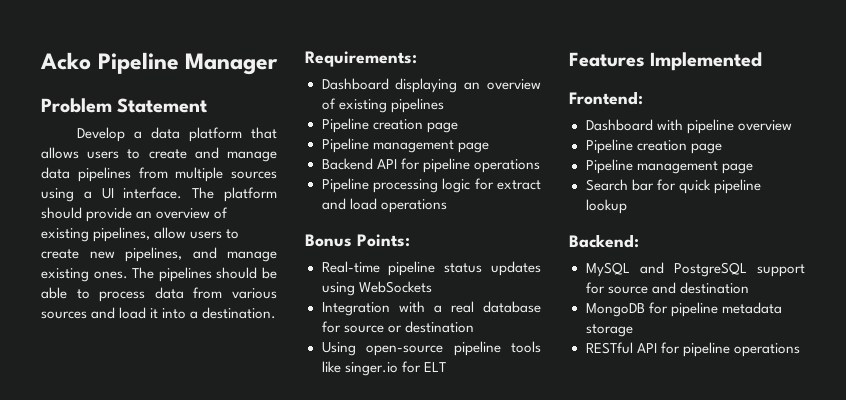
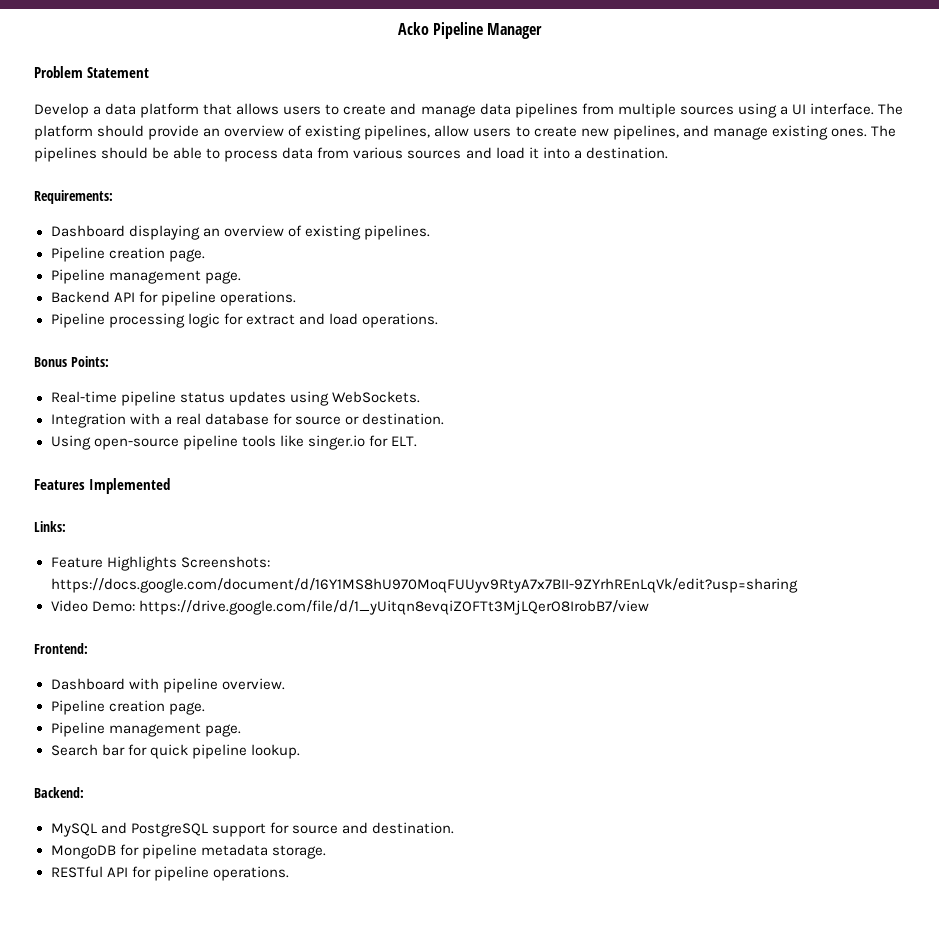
[390,98,444,113] [321,118,458,133] [321,138,489,153] pipelines // Pipeline creation page // Pipeline management page -> [363,225,430,240] [50,247,205,262] [50,269,241,284] pipelines. // Pipeline creation page. // Pipeline management page.
[473,159,540,173] operations -> [219,291,296,306] operations.
[380,199,447,213] operations -> [361,313,438,328] operations.
[358,281,432,293] WebSockets -> [331,391,420,403] WebSockets.
[404,321,474,333] destination -> [361,413,444,425] destination.
[423,362,446,372] ELT -> [390,436,417,447] ELT.
(763, 61) none -> [34,521,66,532] [50,556,270,571] [50,578,798,593] [50,600,649,615] // Links: // Feature Highlights Screenshots: https://docs.google.com/document/d/16Y1MS8hU970MoqFUUyv9RtyA7x7BII-9ZYrhREnLqVk/edit?usp=sharing // Video Demo: https://drive.google.com/file/d/1_yUitqn8evqiZOFTt3MjLQerO8IrobB7/view
[737,120,792,131] [585,139,722,154] [585,159,753,174] overview // Pipeline creation page // Pipeline management page -> [221,678,285,690] [50,700,205,715] [50,722,241,737] overview. // Pipeline creation page. // Pipeline management page.
[585,199,627,214] lookup -> [250,744,300,759] lookup.
[679,282,749,294] destination -> [371,822,454,834] destination.
[585,324,633,337] storage -> [271,845,326,859] storage.
[733,343,800,357] operations -> [212,866,289,881] operations.

